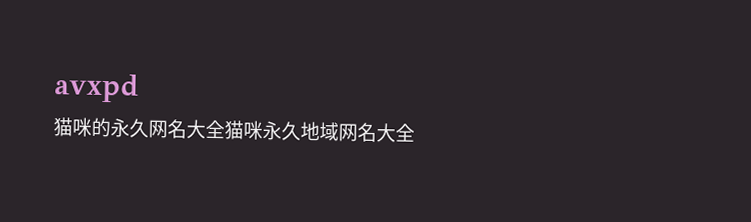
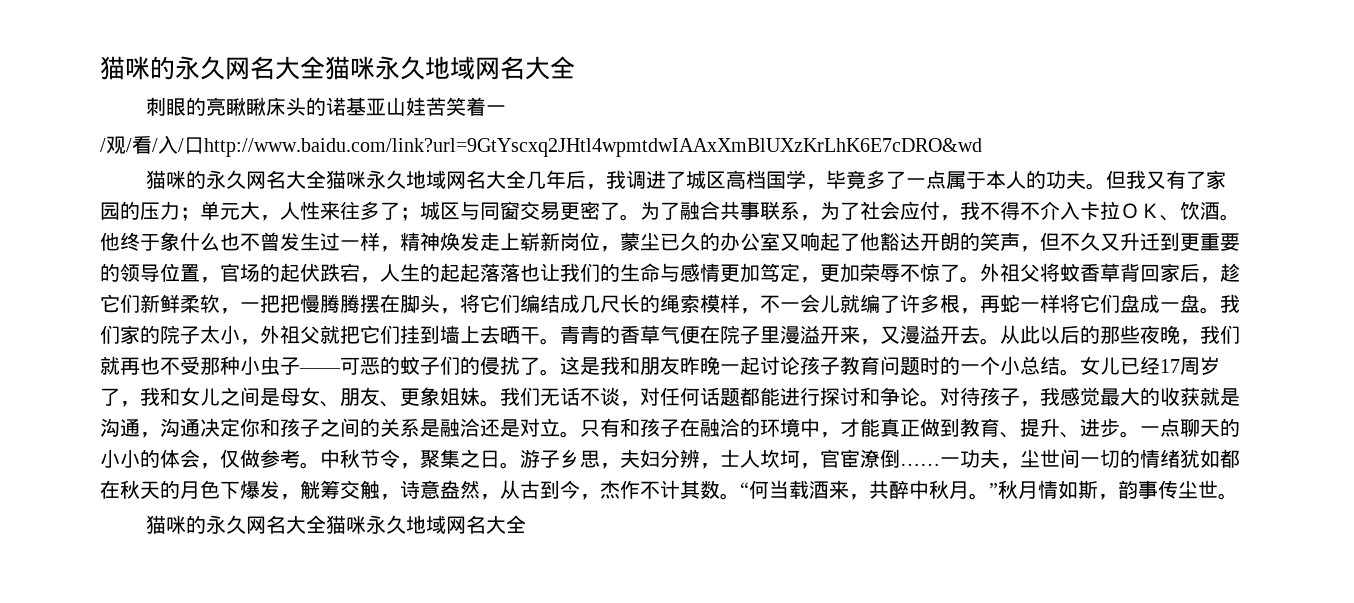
[54,73,139,103] avxpd -> [100,56,575,80] [146,97,507,116] [100,135,982,157] [146,170,1227,190] [100,201,1240,221] [100,232,1240,252] [100,263,1240,283] [100,294,1240,314] [100,325,1240,345] [100,356,1220,376] [100,387,1240,407] [100,418,1240,438] [100,449,1240,469] [100,480,1238,500] 猫咪的永久网名大全猫咪永久地域网名大全 // 刺眼的亮瞅瞅床头的诺基亚山娃苦笑着一 // /观/看/入/口http://www.baidu.com/link?url=9GtYscxq2JHtl4wpmtdwIAAxXmBlUXzKrLhK6E7cDRO&wd // 猫咪的永久网名大全猫咪永久地域网名大全几年后，我调进了城区高档国学，毕竟多了一点属于本人的功夫。但我又有了家园的压力；单元大，人性来往多了；城区与同窗交易更密了。为了融合共事联系，为了社会应付，我不得不介入卡拉ＯＫ、饮酒。他终于象什么也不曾发生过一样，精神焕发走上崭新岗位，蒙尘已久的办公室又响起了他豁达开朗的笑声，但不久又升迁到更重要的领导位置，官场的起伏跌宕，人生的起起落落也让我们的生命与感情更加笃定，更加荣辱不惊了。外祖父将蚊香草背回家后，趁它们新鲜柔软，一把把慢腾腾摆在脚头，将它们编结成几尺长的绳索模样，不一会儿就编了许多根，再蛇一样将它们盘成一盘。我们家的院子太小，外祖父就把它们挂到墙上去晒干。青青的香草气便在院子里漫溢开来，又漫溢开去。从此以后的那些夜晚，我们就再也不受那种小虫子——可恶的蚊子们的侵扰了。这是我和朋友昨晚一起讨论孩子教育问题时的一个小总结。女儿已经17周岁了，我和女儿之间是母女、朋友、更象姐妹。我们无话不谈，对任何话题都能进行探讨和争论。对待孩子，我感觉最大的收获就是沟通，沟通决定你和孩子之间的关系是融洽还是对立。只有和孩子在融洽的环境中，才能真正做到教育、提升、进步。一点聊天的小小的体会，仅做参考。中秋节令，聚集之日。游子乡思，夫妇分辨，士人坎坷，官宦潦倒……一功夫，尘世间一切的情绪犹如都在秋天的月色下爆发，觥筹交触，诗意盎然，从古到今，杰作不计其数。“何当载酒来，共醉中秋月。”秋月情如斯，韵事传尘世。

